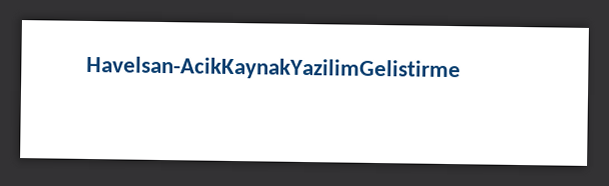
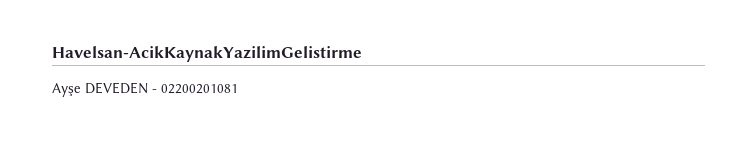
(461, 68) none -> [52,82,238,97] // Ayşe DEVEDEN - 02200201081

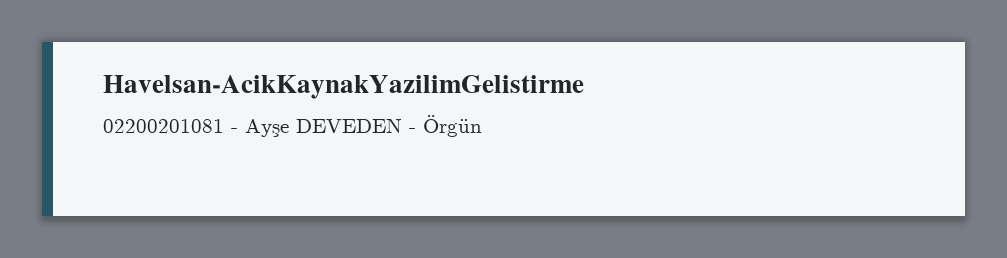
(362, 54) none -> [103,119,238,133] 02200201081 -
[161,84,238,94] 02200201081 -> [423,115,482,137] Örgün

